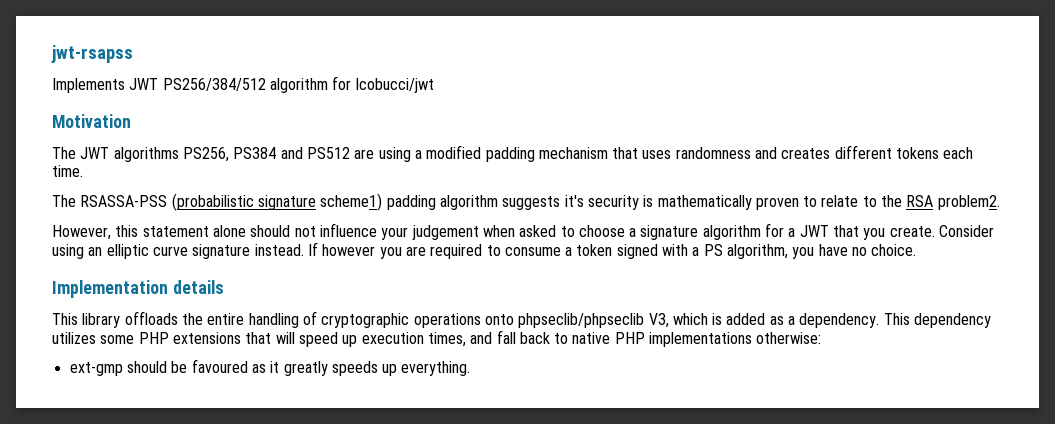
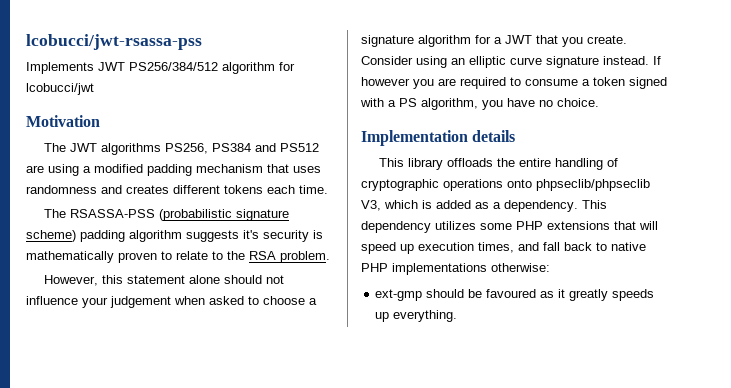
[51,45,133,63] jwt-rsapss -> [26,34,202,50] lcobucci/jwt-rsassa-pss
[320,193,383,211] scheme1) -> [26,230,76,242] scheme)
[937,195,1000,210] problem2. -> [280,251,330,263] problem.

